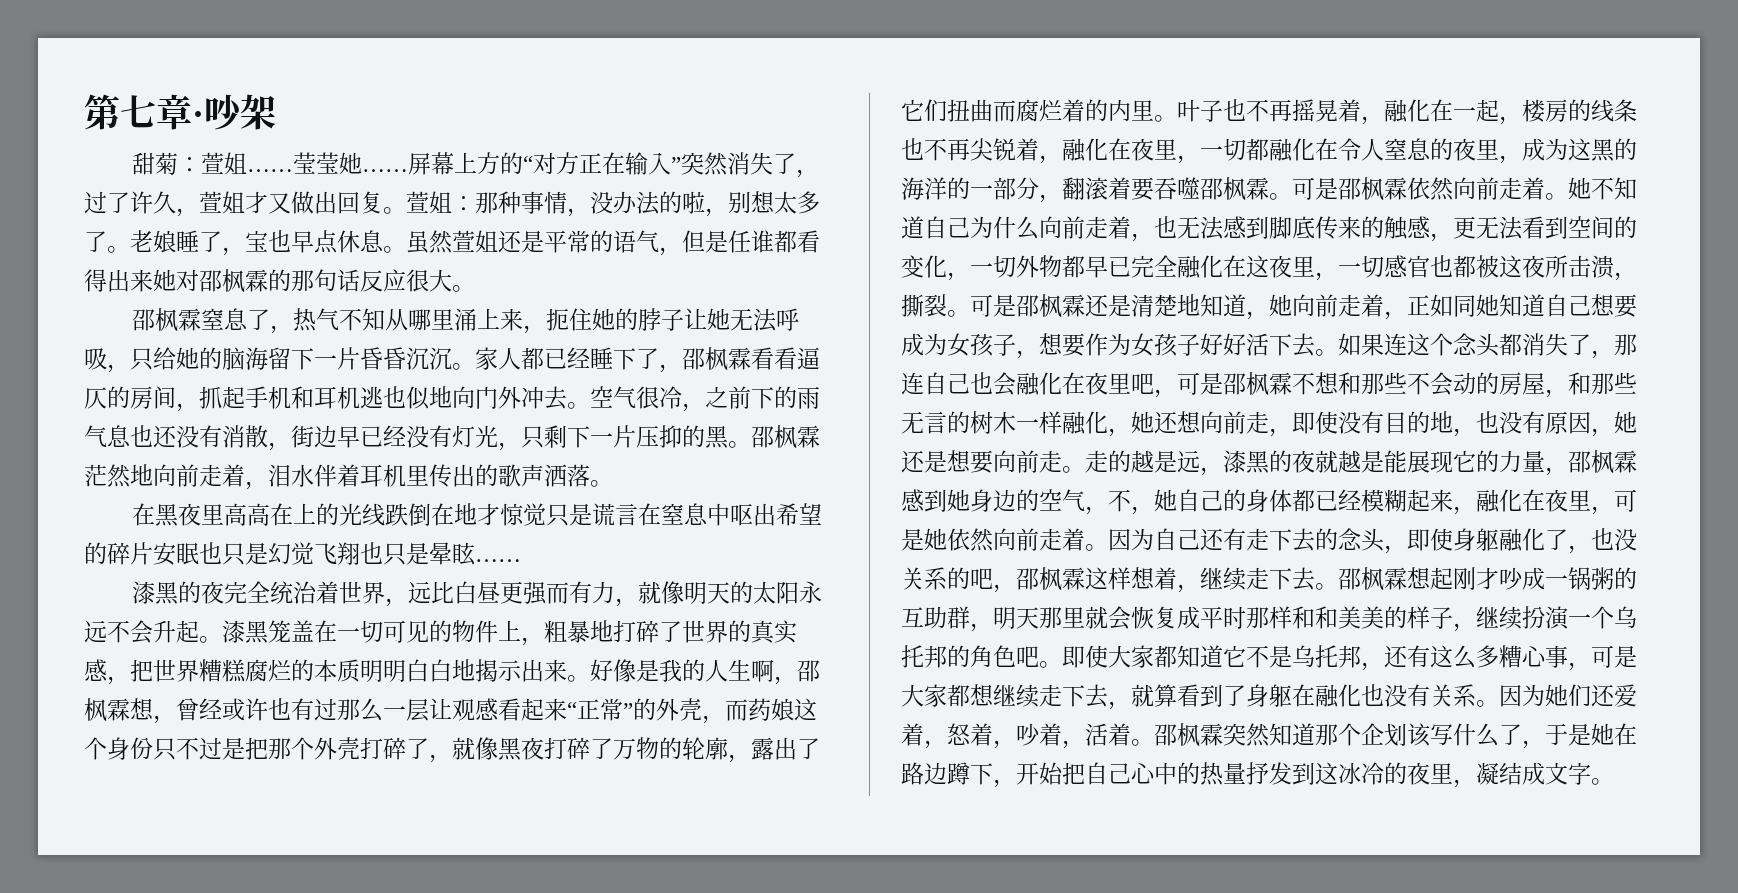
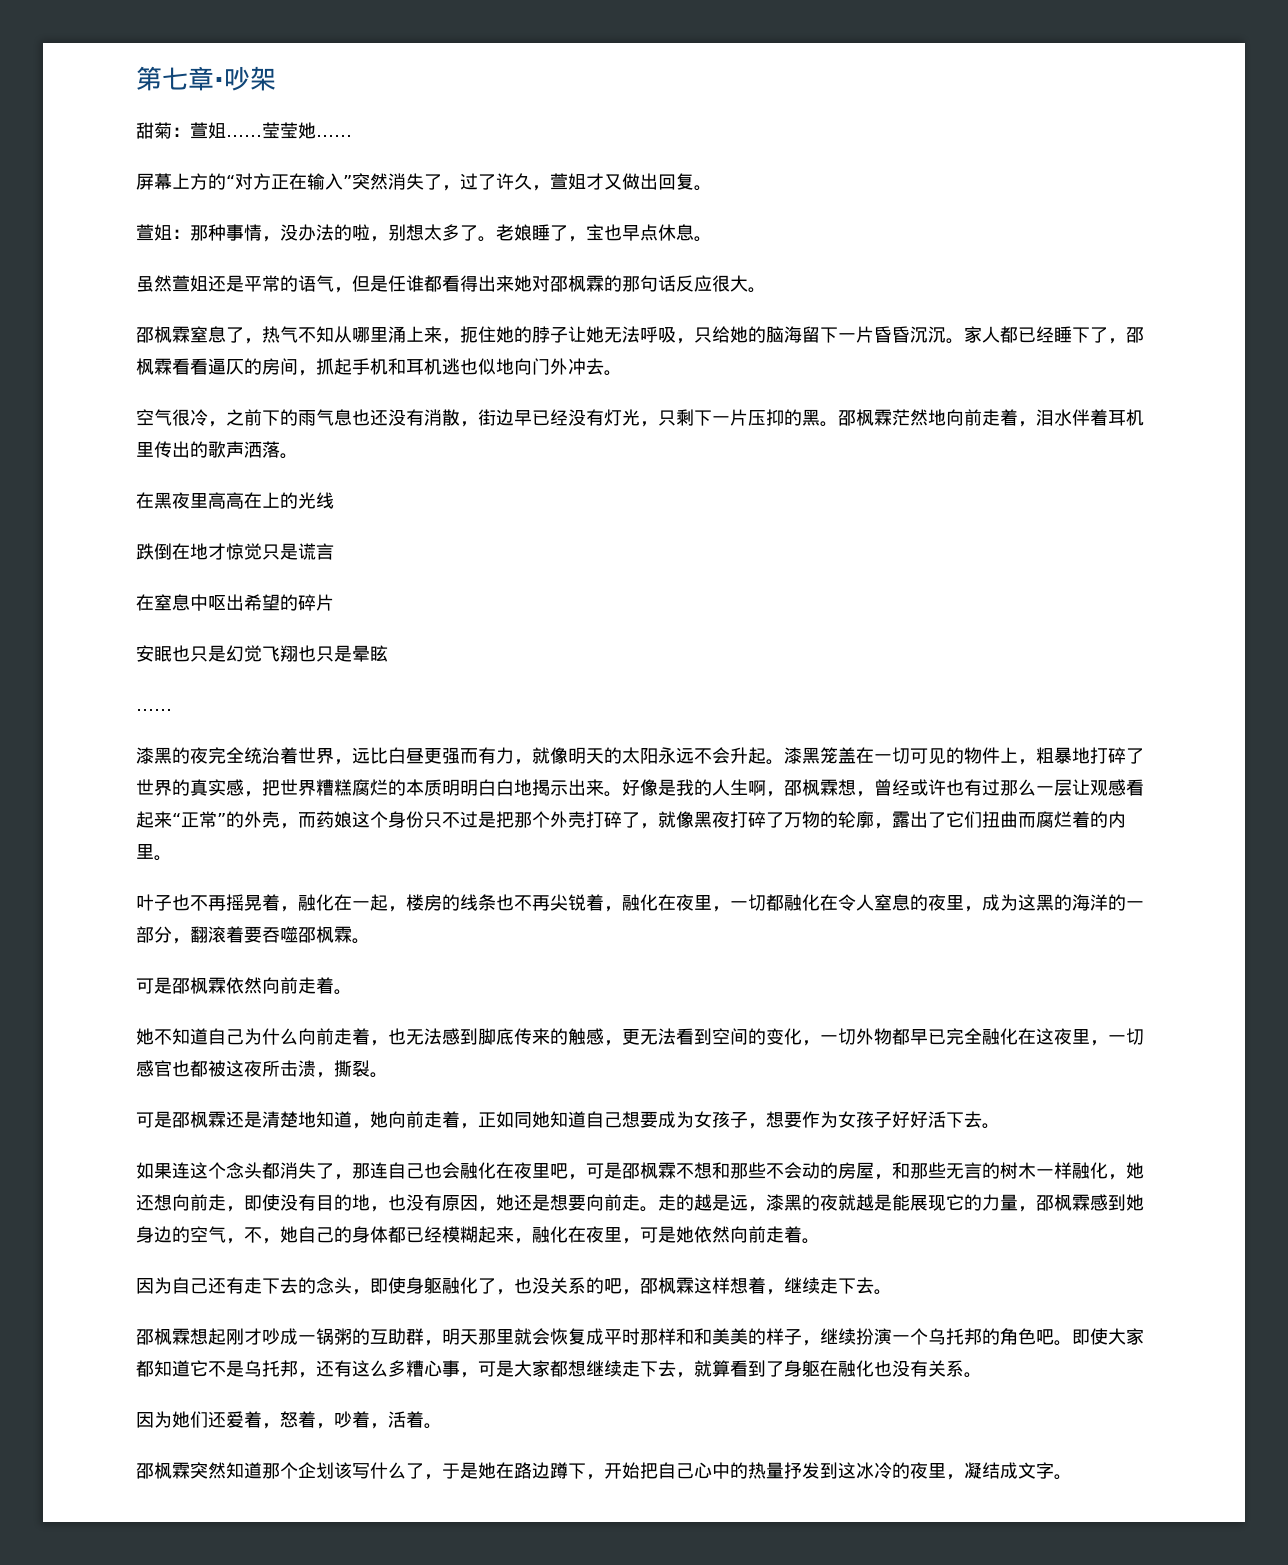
(408, 170) none -> (352, 136) //
(406, 210) none -> (712, 188) //
(406, 249) none -> (712, 239) //
(590, 405) none -> (622, 373) //
(385, 514) none -> (334, 500) //
(638, 514) none -> (334, 551) //
(153, 553) none -> (334, 602) //
(476, 554) none -> (388, 653) //
(1177, 118) none -> (172, 858) //
(1292, 196) none -> (370, 941) //
(1568, 196) none -> (352, 992) //
(970, 313) none -> (388, 1075) //
(1338, 352) none -> (1000, 1126) //
(1108, 547) none -> (820, 1241) //
(1338, 586) none -> (892, 1292) //
(1499, 703) none -> (982, 1375) //
(1154, 742) none -> (442, 1426) //

